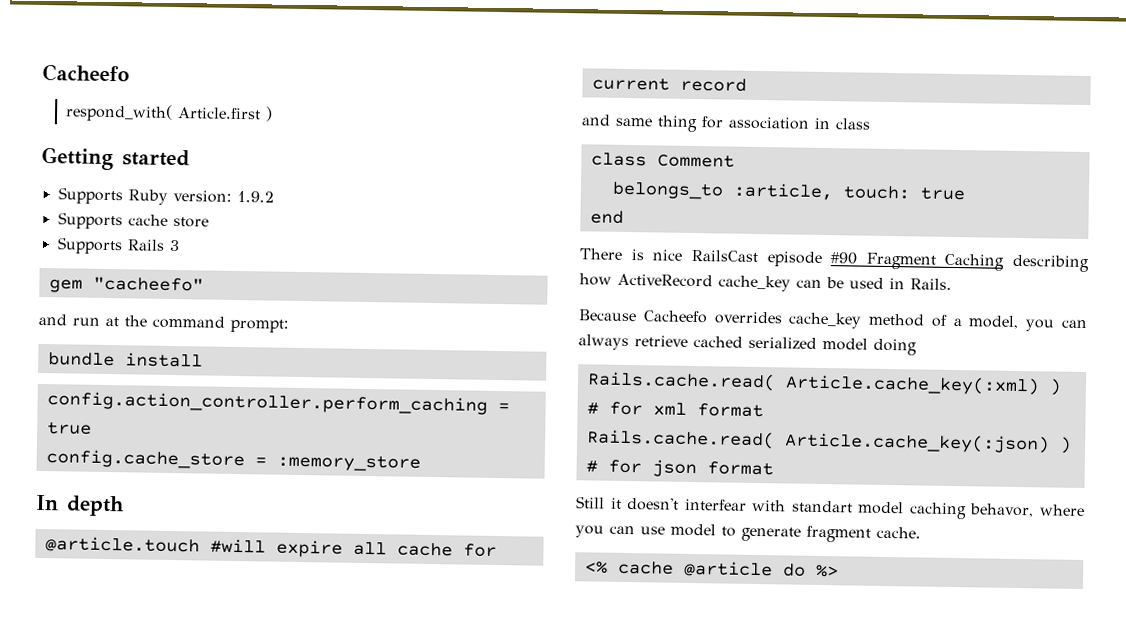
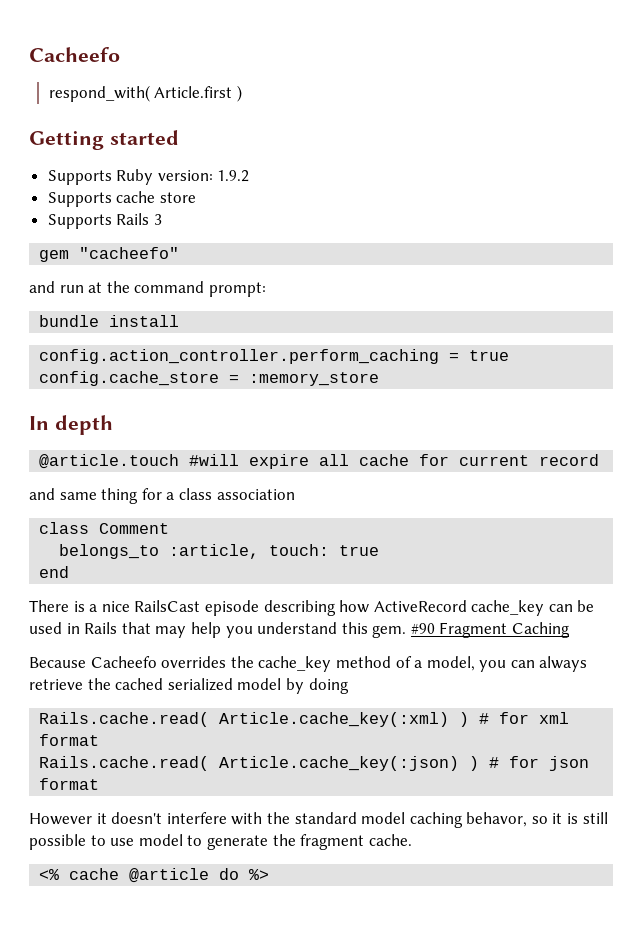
(724, 122) none -> [166,488,212,500] a class
[814,117,871,130] in class -> (295, 494) none
(645, 255) none -> [89,604,98,612] a
[830,252,1005,271] #90 Fragment Caching -> (259, 608) none
[910,278,952,290] Rails. -> [84,622,571,638] Rails that may help you understand this gem. #90 Fragment Caching
(783, 318) none -> [230,656,254,668] the
(688, 341) none -> [87,678,111,690] the
(868, 344) none -> [285,678,304,694] by
[576,496,605,509] Still -> [29,813,92,825] However
[684,498,1085,520] [575,525,635,538] interfear with standart model caching behavor, where you can -> [166,812,608,828] [29,834,106,850] interfere with the standard model caching behavor, so it is still possible to
(801, 534) none -> [272,834,296,846] the

